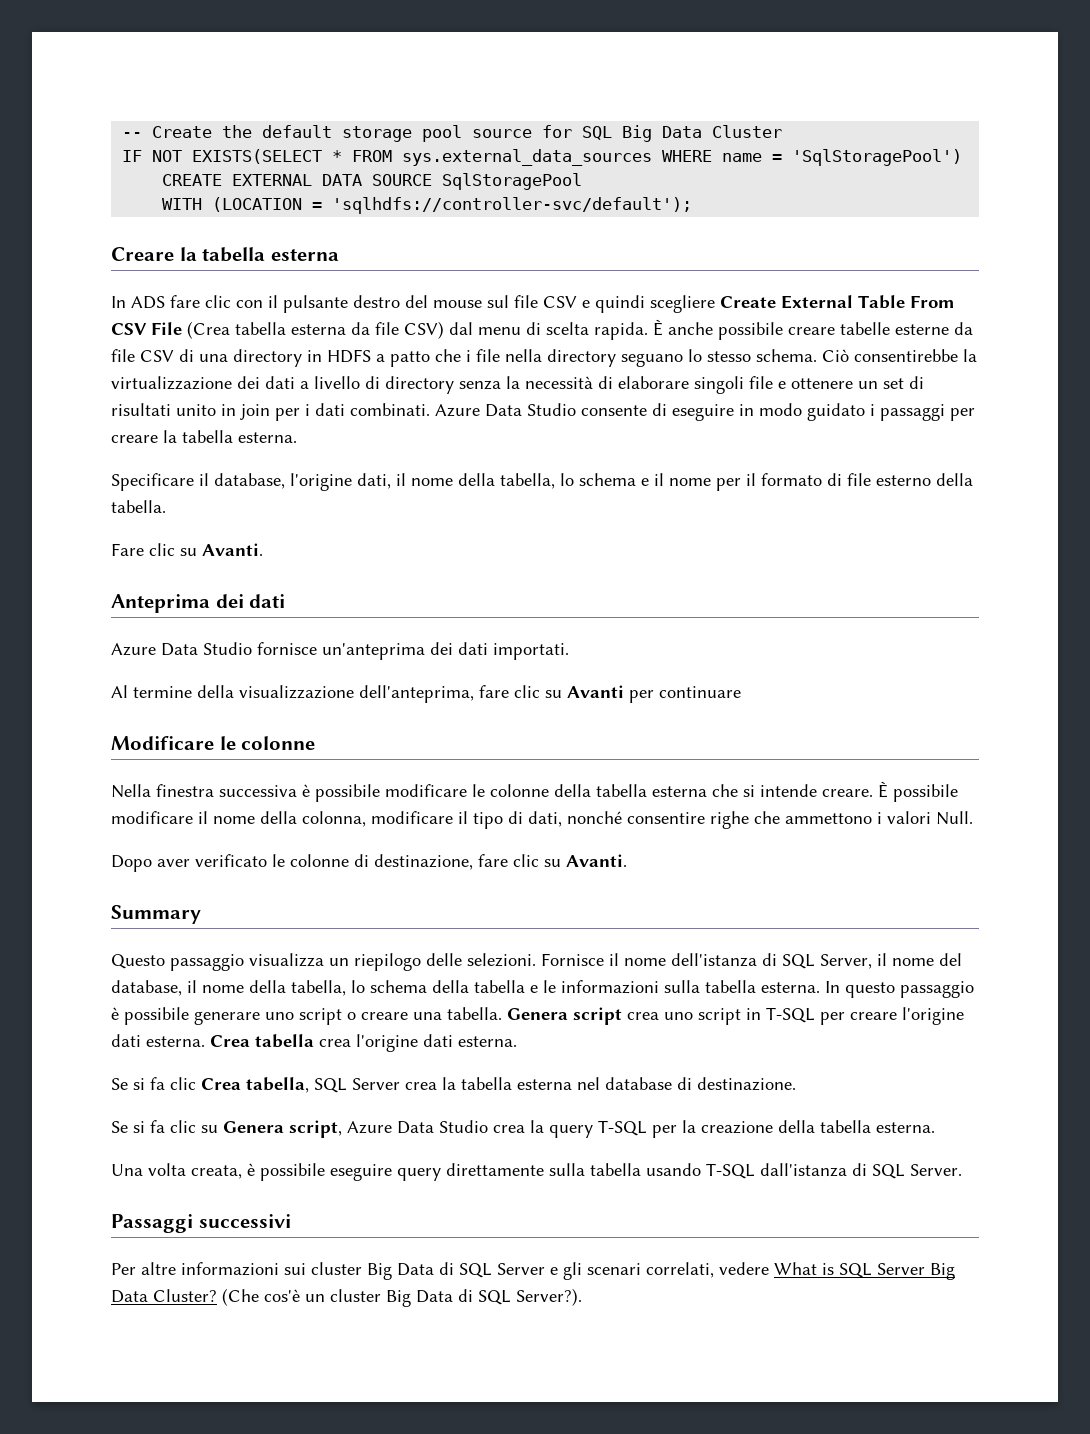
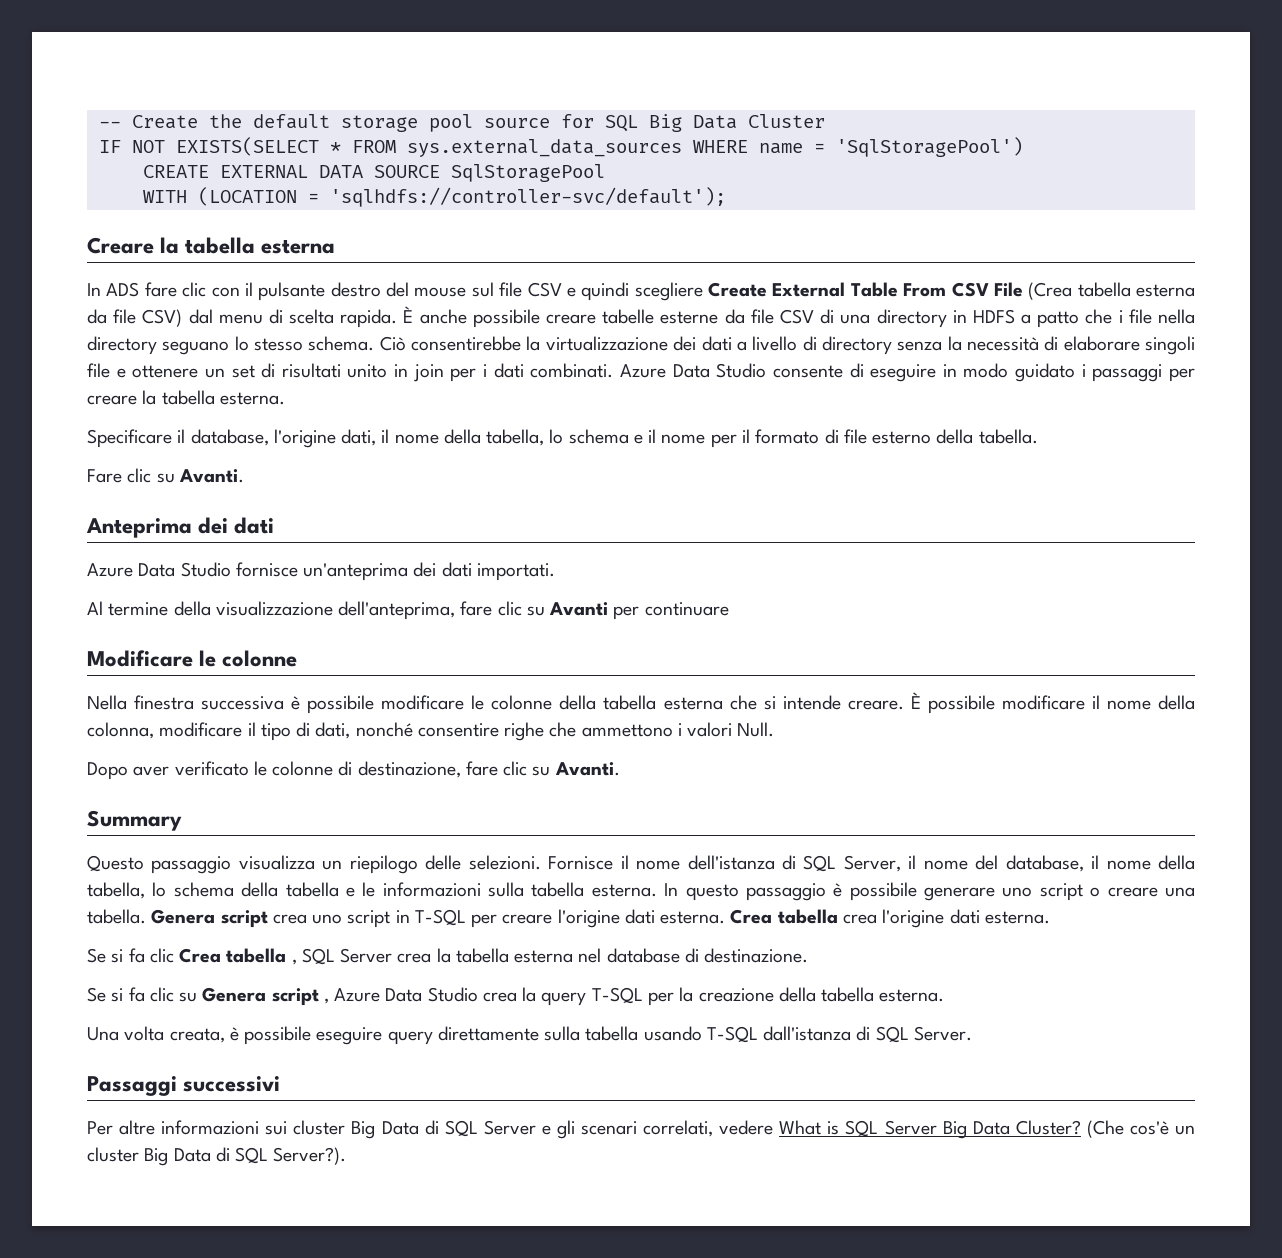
[246,1077,309,1093] tabella, -> [226,948,297,965] tabella ,
[289,1120,342,1138] script, -> [271,988,329,1006] script ,

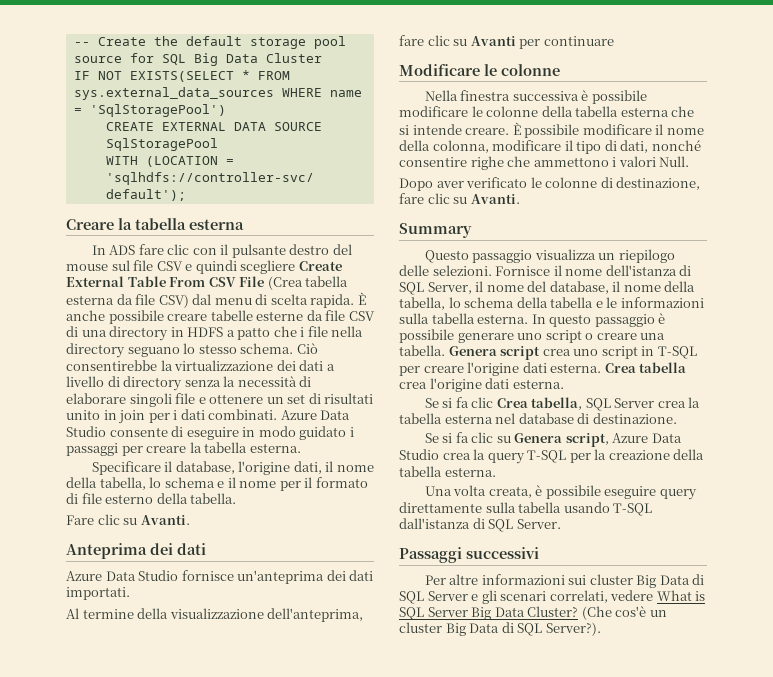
[226,948,297,965] tabella , -> [531,397,583,410] tabella,
[271,988,329,1006] script , -> [565,433,609,447] script,

